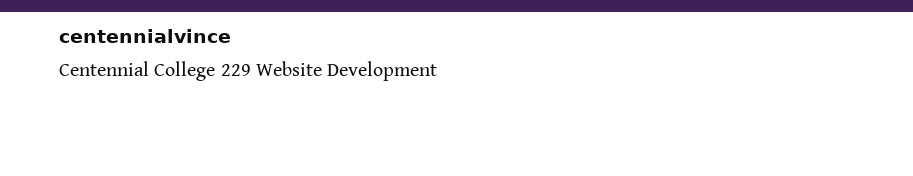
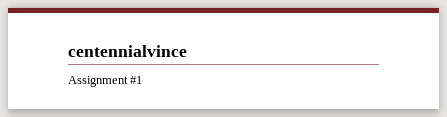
[59,61,438,81] Centennial College 229 Website Development -> [68,76,143,87] Assignment #1

